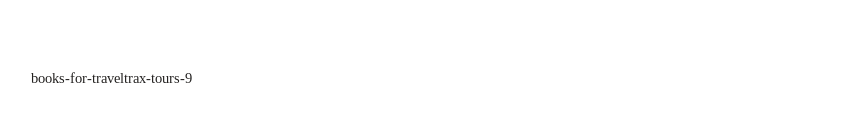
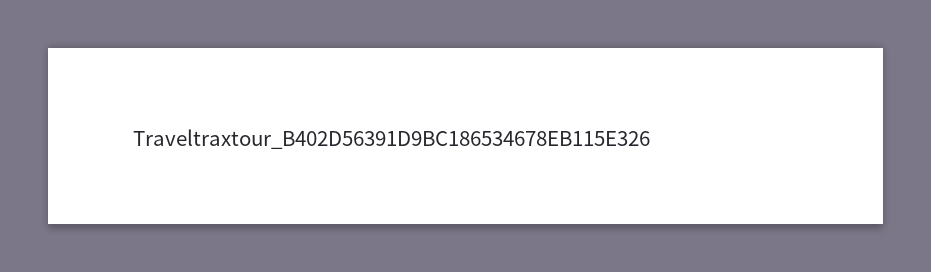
[31,72,192,83] books-for-traveltrax-tours-9 -> [133,129,650,149] Traveltraxtour_B402D56391D9BC186534678EB115E326

